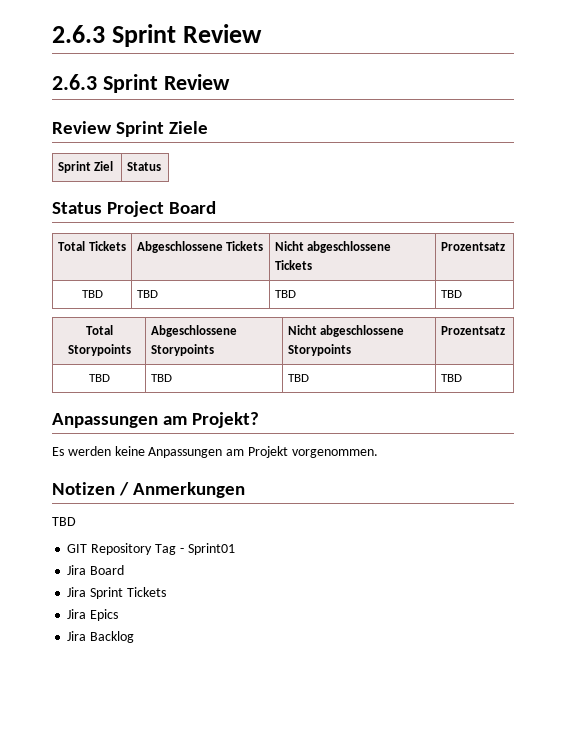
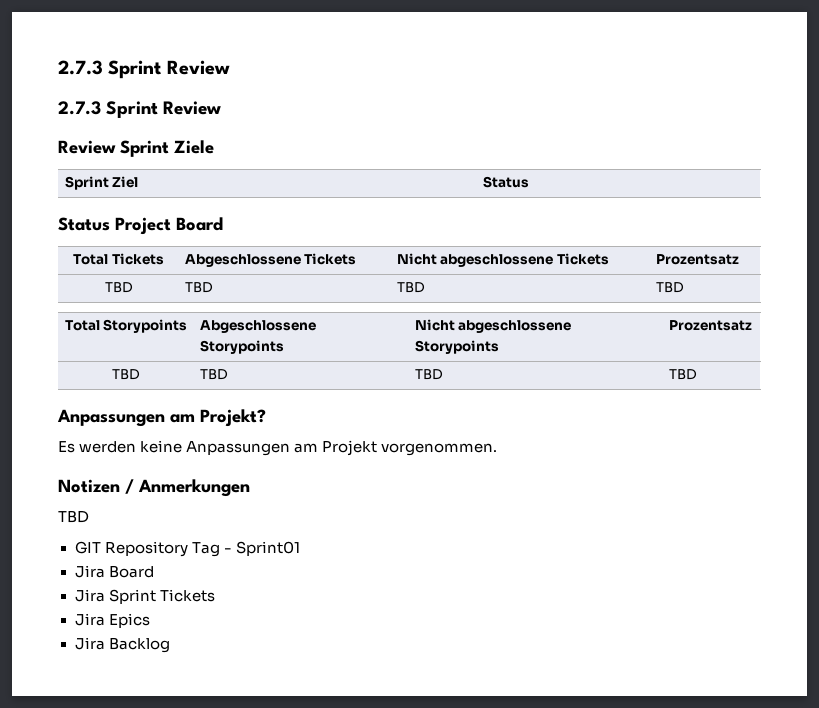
[52,24,262,47] [52,74,97,90] 2.6.3 Sprint Review // 2.6.3 -> [58,60,230,79] [58,101,101,115] 2.7.3 Sprint Review // 2.7.3

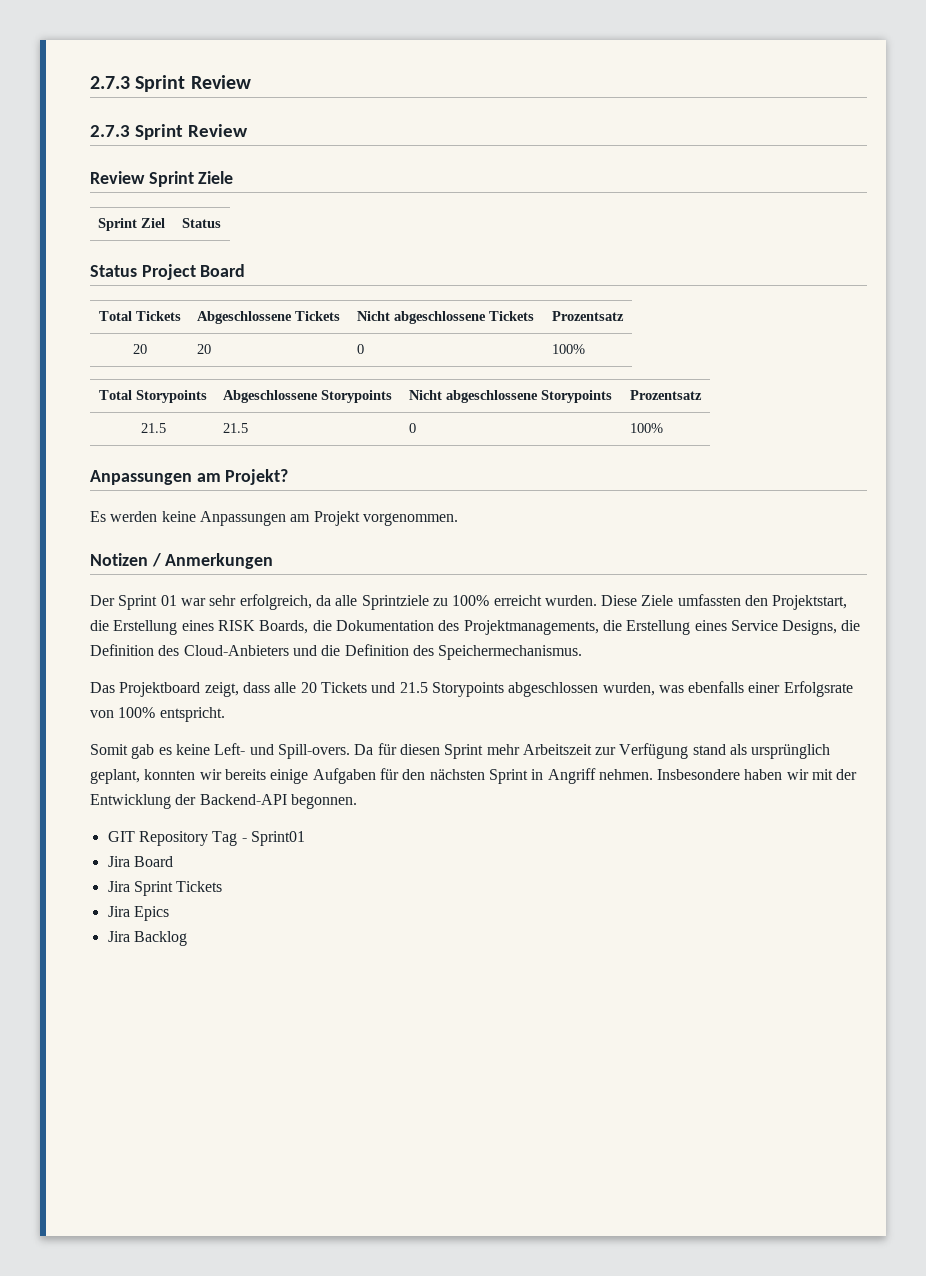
[104,282,133,293] [184,282,213,293] [396,282,425,293] [655,282,684,293] TBD | TBD | TBD | TBD -> [133,344,147,354] [196,344,211,354] [356,344,364,354] [551,344,585,354] 20 | 20 | 0 | 100%
[112,369,140,380] [199,369,228,380] [414,369,443,380] [668,369,697,380] TBD | TBD | TBD | TBD -> [140,423,166,433] [222,423,248,433] [408,423,416,433] [629,423,663,433] 21.5 | 21.5 | 0 | 100%
[58,511,89,523] TBD -> [90,594,848,610] [90,620,861,635] [90,644,583,660] [90,681,853,697] [90,707,225,722] [90,743,831,759] [90,768,858,784] [90,794,357,809] Der Sprint 01 war sehr erfolgreich, da alle Sprintziele zu 100% erreicht wurden. Diese Ziele umfassten den Projektstart, die Erstellung eines RISK Boards, die Dokumentation des Projektmanagements, die Erstellung eines Service Designs, die Definition des Cloud-Anbieters und die Definition des Speichermechanismus. // Das Projektboard zeigt, dass alle 20 Tickets und 21.5 Storypoints abgeschlossen wurden, was ebenfalls einer Erfolgsrate von 100% entspricht. // Somit gab es keine Left- und Spill-overs. Da für diesen Sprint mehr Arbeitszeit zur Verfügung stand als ursprünglich geplant, konnten wir bereits einige Aufgaben für den nächsten Sprint in Angriff nehmen. Insbesondere haben wir mit der Entwicklung der Backend-API begonnen.

